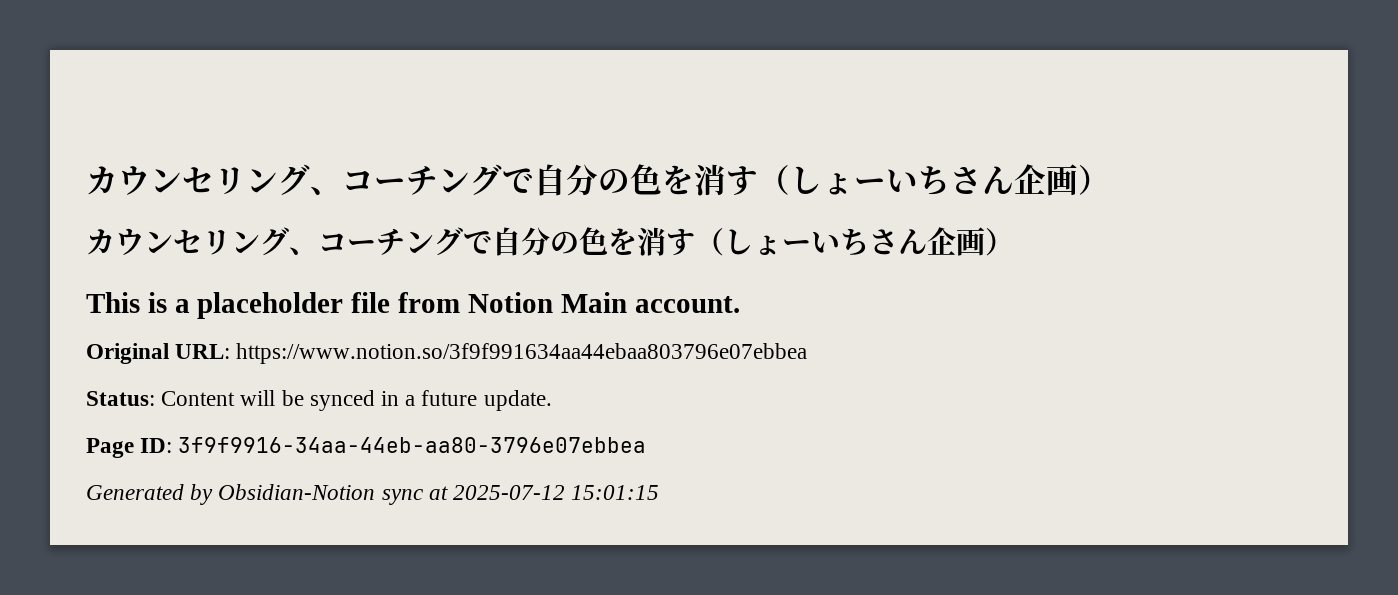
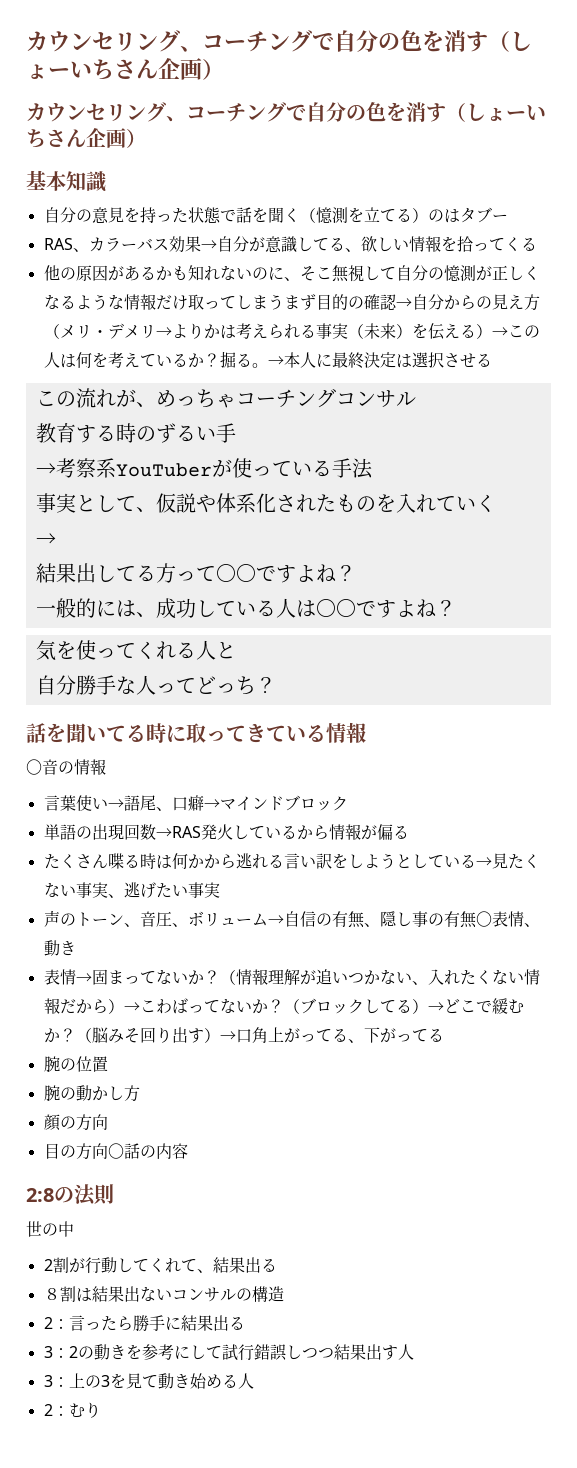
[86,292,740,319] [86,343,808,364] [86,390,552,411] [86,437,647,458] [86,484,660,505] This is a placeholder file from Notion Main account. // Original URL: https://www.notion.so/3f9f991634aa44ebaa803796e07ebbea // Status: Content will be synced in a future update. // Page ID: 3f9f9916-34aa-44eb-aa80-3796e07ebbea // Generated by Obsidian-Notion sync at 2025-07-12 15:01:15 -> [26,170,107,192] [43,207,508,224] [43,236,537,253] [43,265,540,282] [43,294,540,311] [43,323,540,340] [43,351,492,369] [35,388,416,408] [35,423,236,443] [35,458,373,479] [35,493,496,513] [35,533,56,546] [35,563,356,583] [35,598,456,619] [35,640,236,661] [35,675,276,695] [26,722,366,743] [26,759,106,775] [43,795,348,811] [43,824,409,840] [43,853,540,869] [43,882,220,898] [43,910,540,928] [43,940,76,956] [43,969,540,985] [43,998,524,1014] [43,1027,444,1043] [43,1056,108,1072] [43,1085,140,1102] [43,1114,108,1131] [43,1143,188,1160] [26,1184,114,1206] [26,1221,74,1237] [43,1257,277,1274] [43,1286,284,1302] [43,1315,245,1332] [43,1344,414,1361] [43,1373,254,1389] [43,1402,101,1418] 基本知識 // 自分の意見を持った状態で話を聞く（憶測を立てる）のはタブー // RAS、カラーバス効果→自分が意識してる、欲しい情報を拾ってくる // 他の原因があるかも知れないのに、そこ無視して自分の憶測が正しくなるような情報だけ取ってしまうまず目的の確認→自分からの見え方（メリ・デメリ→よりかは考えられる事実（未来）を伝える）→この人は何を考えているか？掘る。→本人に最終決定は選択させる // この流れが、めっちゃコーチングコンサル // 教育する時のずるい手 // →考察系YouTuberが使っている手法 // 事実として、仮説や体系化されたものを入れていく // → // 結果出してる方って〇〇ですよね？ // 一般的には、成功している人は〇〇ですよね？ // 気を使ってくれる人と // 自分勝手な人ってどっち？ // 話を聞いてる時に取ってきている情報 // 〇音の情報 // 言葉使い→語尾、口癖→マインドブロック // 単語の出現回数→RAS発火しているから情報が偏る // たくさん喋る時は何かから逃れる言い訳をしようとしている→見たくない事実、逃げたい事実 // 声のトーン、音圧、ボリューム→自信の有無、隠し事の有無〇表情、動き // 表情→固まってないか？（情報理解が追いつかない、入れたくない情報だから）→こわばってないか？（ブロックしてる）→どこで緩むか？（脳みそ回り出す）→口角上がってる、下がってる // 腕の位置 // 腕の動かし方 // 顔の方向 // 目の方向〇話の内容 // 2:8の法則 // 世の中 // 2割が行動してくれて、結果出る // ８割は結果出ないコンサルの構造 // 2：言ったら勝手に結果出る // 3：2の動きを参考にして試行錯誤しつつ結果出す人 // 3：上の3を見て動き始める人 // 2：むり

